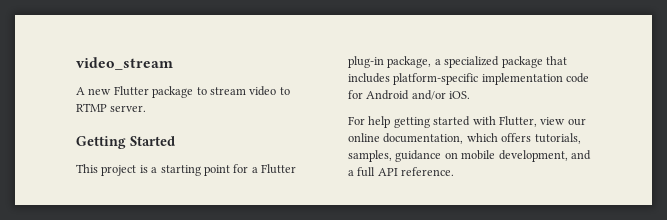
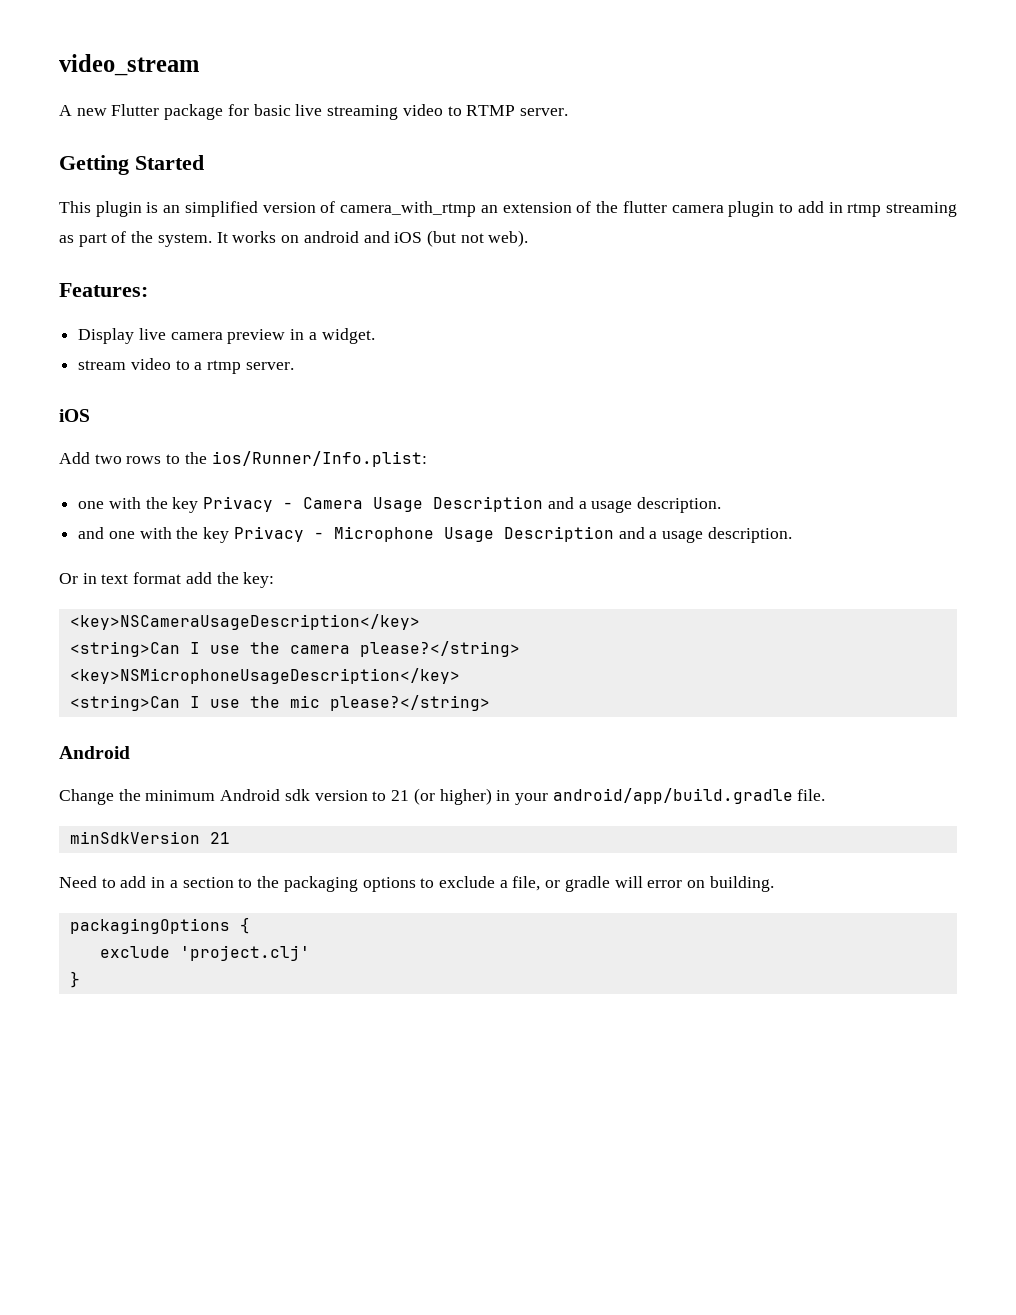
[196,87,246,95] to stream -> [227,104,399,120] for basic live streaming
[101,164,296,176] [348,56,567,68] [348,73,590,85] [348,90,471,100] [348,116,586,128] [348,133,581,144] [348,150,591,162] [348,167,455,177] project is a starting point for a Flutter plug-in package, a specialized package that includes platform-specific implementation code for Android and/or iOS. // For help getting started with Flutter, view our online documentation, which offers tutorials, samples, guidance on mobile development, and a full API reference. -> [95,201,957,217] [59,230,529,247] [59,283,148,297] [78,328,375,344] [78,358,294,374] [59,409,90,422] [59,451,427,467] [78,496,722,513] [78,526,792,543] [59,572,275,588] [69,614,420,630] [69,641,520,657] [69,668,460,684] [69,695,490,711] [59,746,130,759] [59,788,826,805] [69,831,230,844] [59,876,774,892] [69,917,250,934] [99,945,310,961] [69,971,80,988] plugin is an simplified version of camera_with_rtmp an extension of the flutter camera plugin to add in rtmp streaming as part of the system. It works on android and iOS (but not web). // Features: // Display live camera preview in a widget. // stream video to a rtmp server. // iOS // Add two rows to the ios/Runner/Info.plist: // one with the key Privacy - Camera Usage Description and a usage description. // and one with the key Privacy - Microphone Usage Description and a usage description. // Or in text format add the key: // <key>NSCameraUsageDescription</key> // <string>Can I use the camera please?</string> // <key>NSMicrophoneUsageDescription</key> // <string>Can I use the mic please?</string> // Android // Change the minimum Android sdk version to 21 (or higher) in your android/app/build.gradle file. // minSdkVersion 21 // Need to add in a section to the packaging options to exclude a file, or gradle will error on building. // packagingOptions { // exclude 'project.clj' // }

